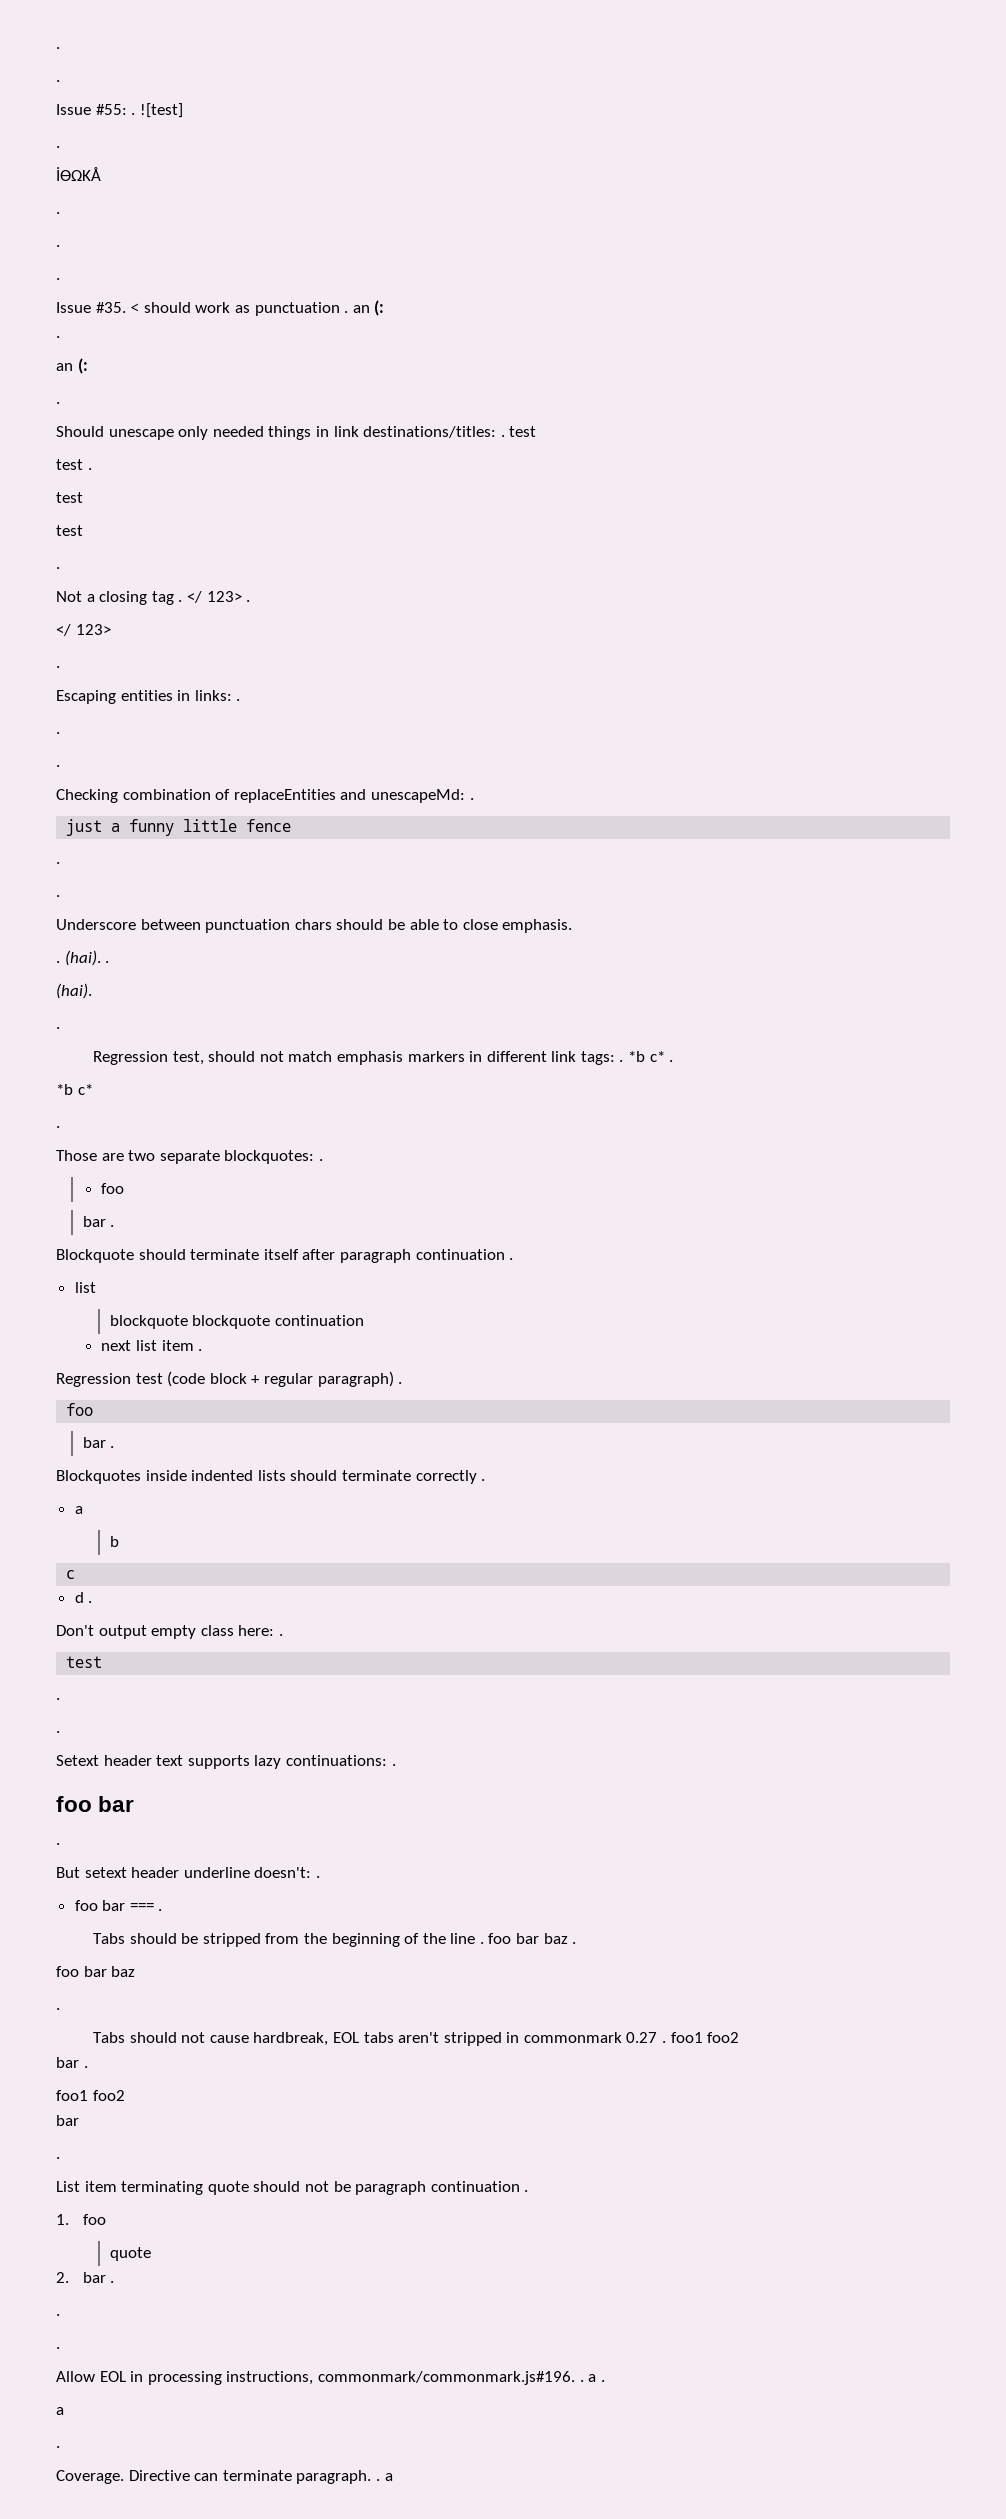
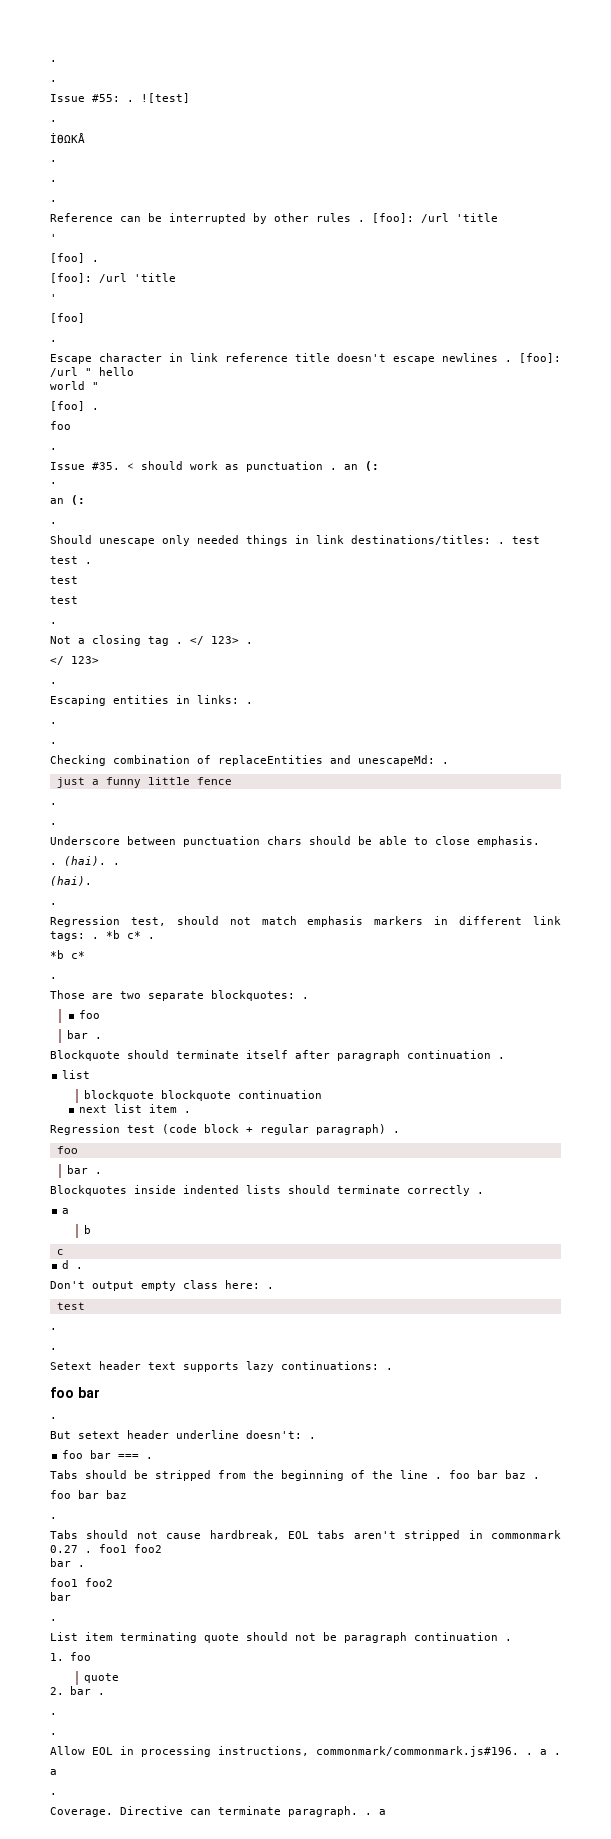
(60, 279) none -> [50,213,498,224] [50,234,57,242] [50,253,99,263] [50,273,176,283] [50,294,57,302] [50,313,85,323] [50,340,57,342] [50,353,561,364] [50,367,134,377] [50,381,99,390] [50,401,99,411] [50,421,71,430] [50,448,57,450] // Reference can be interrupted by other rules . [foo]: /url 'title // ' // [foo] . // [foo]: /url 'title // ' // [foo] // . // Escape character in link reference title doesn't escape newlines . [foo]: /url " hello // world " // [foo] . // foo // .

